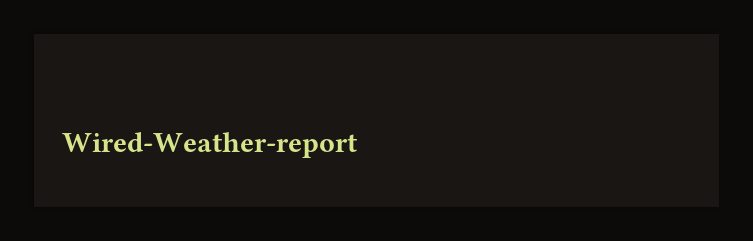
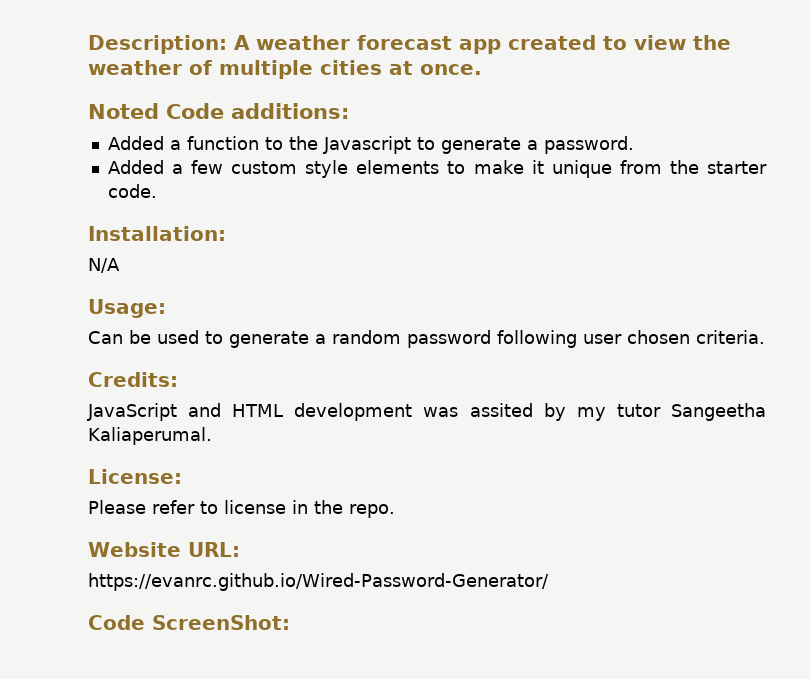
[62,132,357,158] Wired-Weather-report -> [88,35,731,54] [88,60,482,79] [88,103,349,119] [107,136,634,154] [107,160,768,178] [107,184,157,198] [88,226,226,241] [88,258,120,273] [88,299,166,318] [88,330,765,348] [88,372,178,387] [87,403,766,421] [88,427,212,445] [88,469,182,484] [88,500,395,518] [88,542,240,557] [88,573,549,591] [88,615,290,630] Description: A weather forecast app created to view the weather of multiple cities at once. // Noted Code additions: // Added a function to the Javascript to generate a password. // Added a few custom style elements to make it unique from the starter code. // Installation: // N/A // Usage: // Can be used to generate a random password following user chosen criteria. // Credits: // JavaScript and HTML development was assited by my tutor Sangeetha Kaliaperumal. // License: // Please refer to license in the repo. // Website URL: // https://evanrc.github.io/Wired-Password-Generator/ // Code ScreenShot:

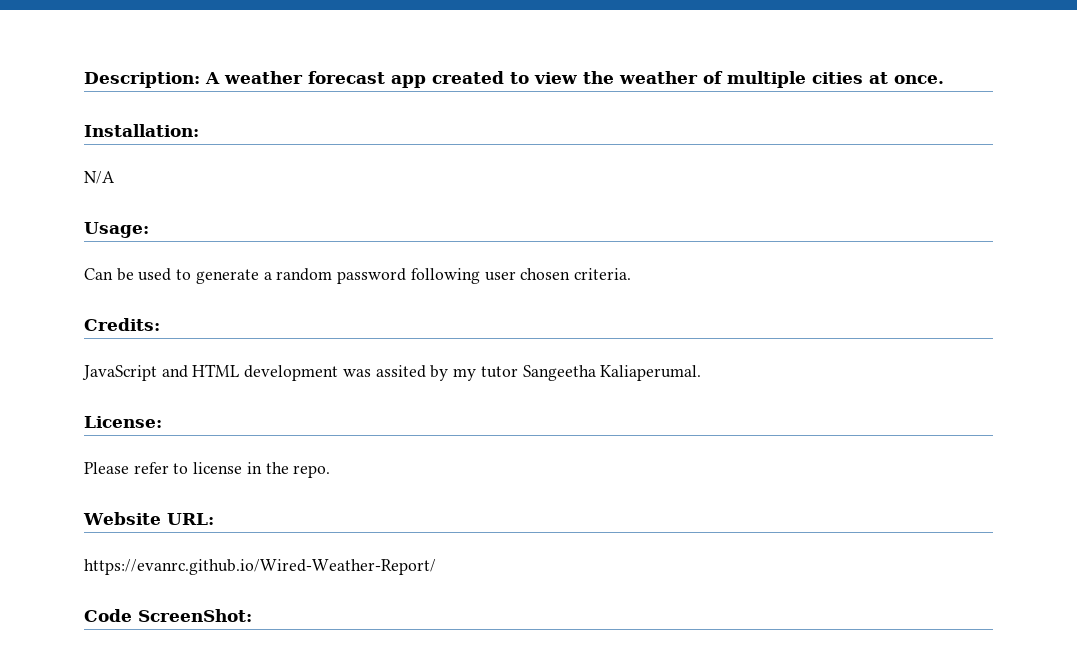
[88,103,349,119] [107,136,634,154] [107,160,768,178] [107,184,157,198] // Noted Code additions: // Added a function to the Javascript to generate a password. // Added a few custom style elements to make it unique from the starter code. -> (944, 79) none
[88,573,549,591] https://evanrc.github.io/Wired-Password-Generator/ -> [84,559,436,575] https://evanrc.github.io/Wired-Weather-Report/

